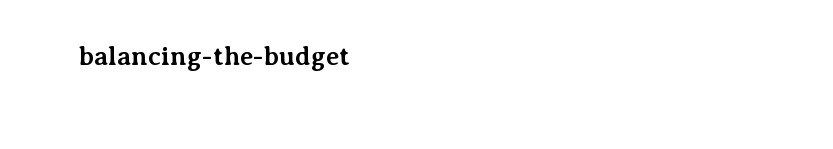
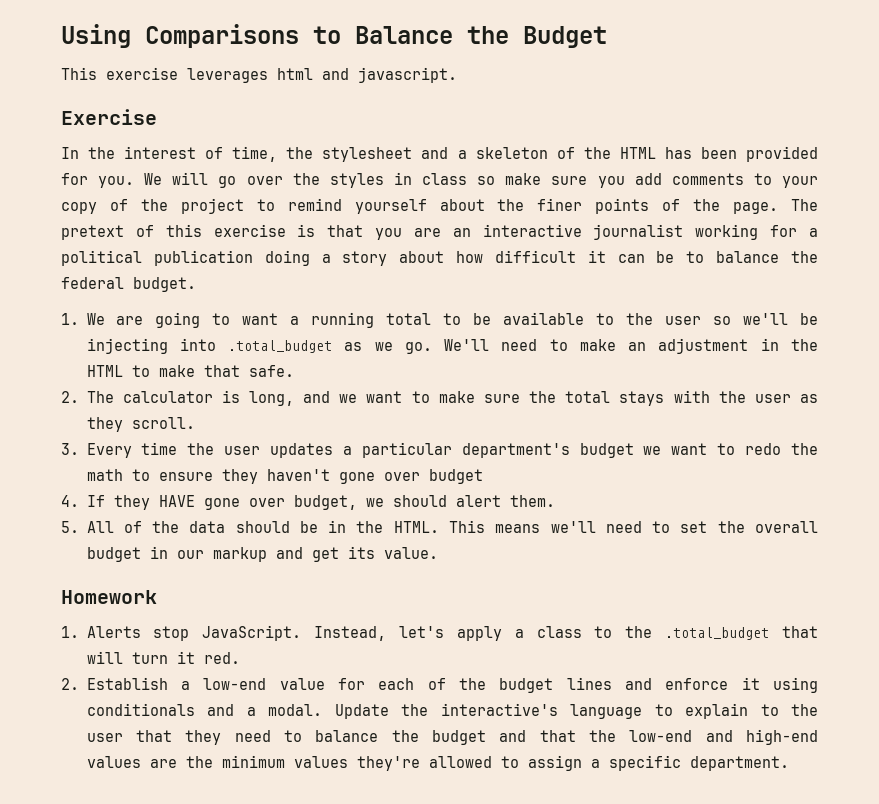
[79,46,350,71] balancing-the-budget -> [61,24,607,48] [61,67,457,83] [61,109,157,125] [61,146,819,162] [61,172,819,188] [61,198,819,214] [61,224,818,240] [61,250,818,266] [61,277,196,292] [61,312,818,328] [86,338,818,354] [86,365,294,377] [61,390,818,406] [86,417,195,432] [61,442,818,458] [86,469,483,484] [61,495,555,510] [61,520,818,533] [86,546,438,562] [61,590,157,604] [61,625,819,641] [86,651,240,664] [61,677,818,693] [86,703,818,719] [86,729,818,745] [86,755,789,771] Using Comparisons to Balance the Budget // This exercise leverages html and javascript. // Exercise // In the interest of time, the stylesheet and a skeleton of the HTML has been provided for you. We will go over the styles in class so make sure you add comments to your copy of the project to remind yourself about the finer points of the page. The pretext of this exercise is that you are an interactive journalist working for a political publication doing a story about how difficult it can be to balance the federal budget. // 1. We are going to want a running total to be available to the user so we'll be injecting into .total_budget as we go. We'll need to make an adjustment in the HTML to make that safe. // 2. The calculator is long, and we want to make sure the total stays with the user as they scroll. // 3. Every time the user updates a particular department's budget we want to redo the math to ensure they haven't gone over budget // 4. If they HAVE gone over budget, we should alert them. // 5. All of the data should be in the HTML. This means we'll need to set the overall budget in our markup and get its value. // Homework // 1. Alerts stop JavaScript. Instead, let's apply a class to the .total_budget that will turn it red. // 2. Establish a low-end value for each of the budget lines and enforce it using conditionals and a modal. Update the interactive's language to explain to the user that they need to balance the budget and that the low-end and high-end values are the minimum values they're allowed to assign a specific department.

